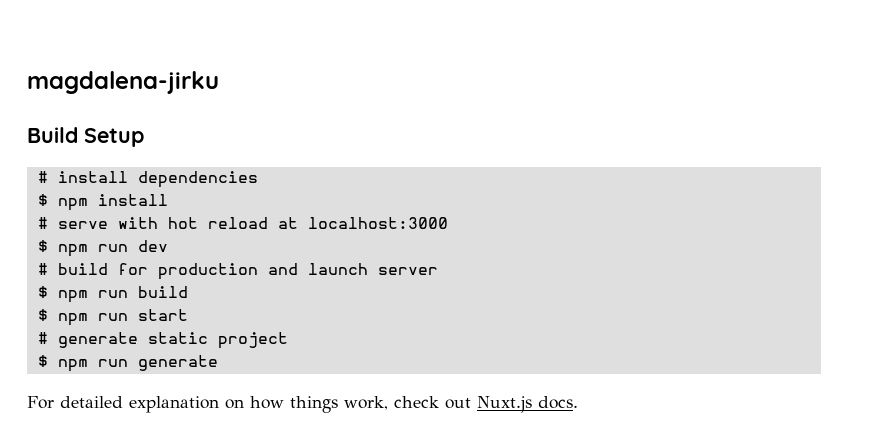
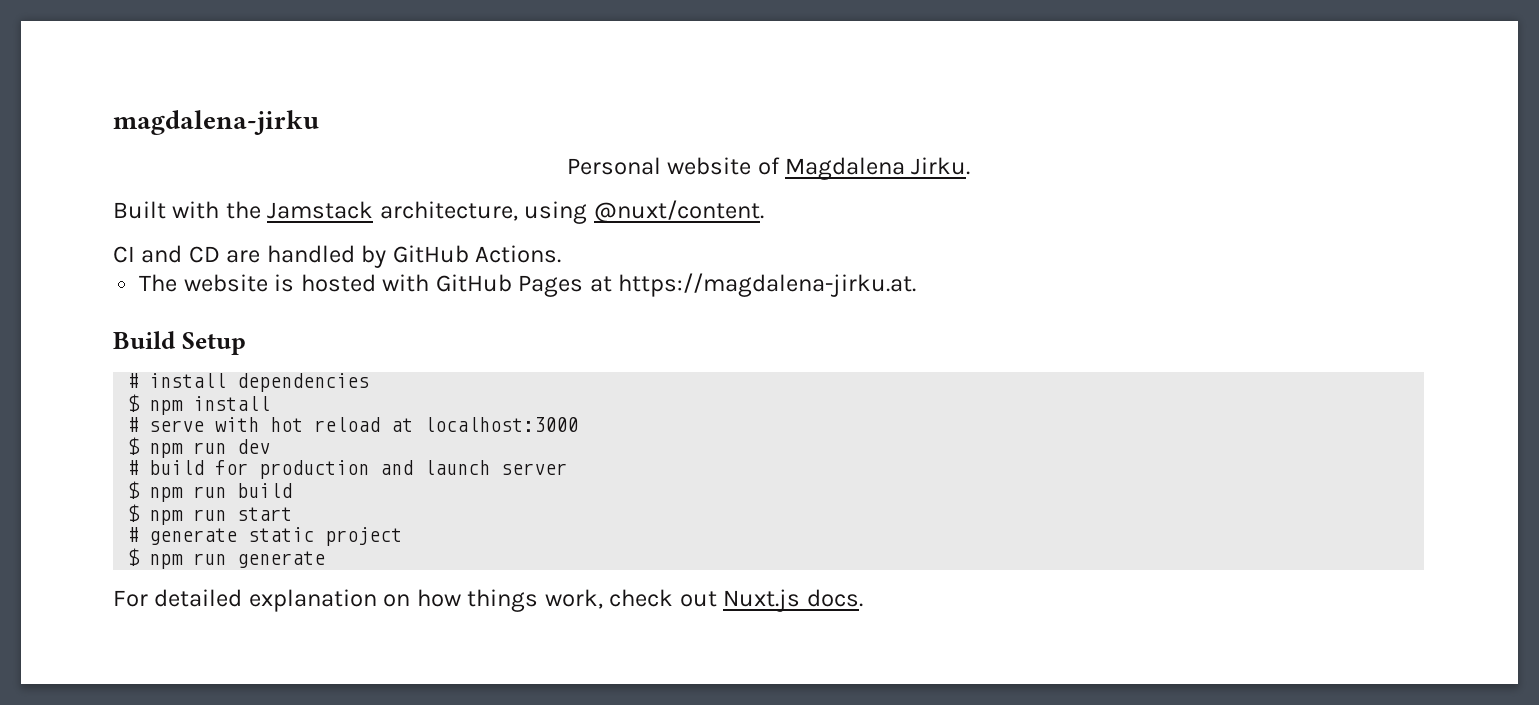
(219, 82) none -> [566,157,971,180] [113,200,764,224] [113,245,562,268] [139,273,917,297] // Personal website of Magdalena Jirku. // Built with the Jamstack architecture, using @nuxt/content. // CI and CD are handled by GitHub Actions. // The website is hosted with GitHub Pages at https://magdalena-jirku.at.

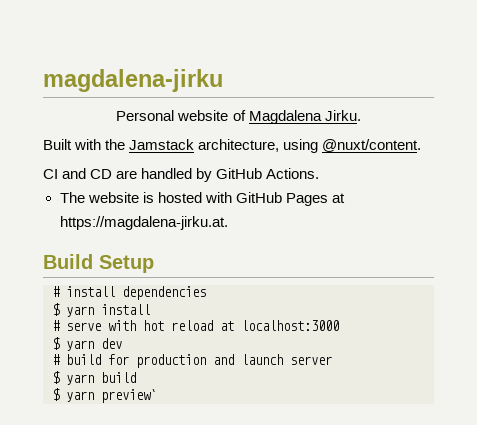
[149,400,184,415] npm -> [66,306,94,317] yarn
[149,442,227,458] npm run -> [66,340,94,351] yarn
[149,486,227,502] npm run -> [66,374,94,385] yarn
[149,507,293,525] [127,527,403,546] [127,548,326,569] [113,589,863,612] npm run start // # generate static project // $ npm run generate // For detailed explanation on how things work, check out Nuxt.js docs. -> [66,389,157,403] yarn preview`

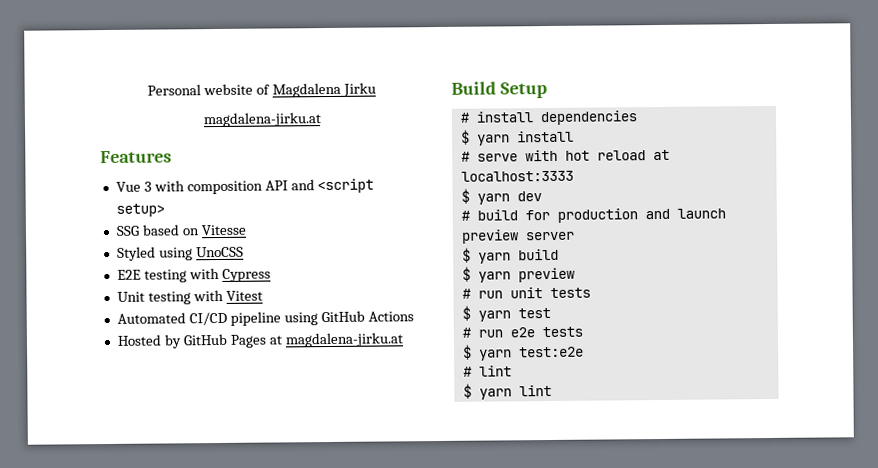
[43,69,223,92] magdalena-jirku // -> (147, 90) none
[324,110,361,121] [43,139,422,153] [43,168,320,182] [59,192,232,203] Jirku. // Built with the Jamstack architecture, using @nuxt/content. // CI and CD are handled by GitHub Actions. // The website is hosted with -> [342,82,376,97] [202,112,322,128] [100,150,172,164] [115,178,375,195] [115,203,165,217] [115,224,246,236] [116,246,244,261] [116,267,271,283] [116,289,263,305] [116,310,414,326] [116,334,182,349] Jirku // magdalena-jirku.at // Features // Vue 3 with composition API and <script setup> // SSG based on Vitesse // Styled using UnoCSS // E2E testing with Cypress // Unit testing with Vitest // Automated CI/CD pipeline using GitHub Actions // Hosted by
[59,216,228,230] https://magdalena-jirku.at. -> [284,332,404,348] magdalena-jirku.at
[241,320,339,331] localhost:3000 -> [460,170,574,182] localhost:3333
(283, 359) none -> [460,229,519,244] preview
[101,389,157,403] preview` -> [517,267,575,283] [461,287,591,299] [461,305,551,322] [461,326,583,338] [462,344,584,361] [462,365,512,377] [462,383,552,400] preview // # run unit tests // $ yarn test // # run e2e tests // $ yarn test:e2e // # lint // $ yarn lint

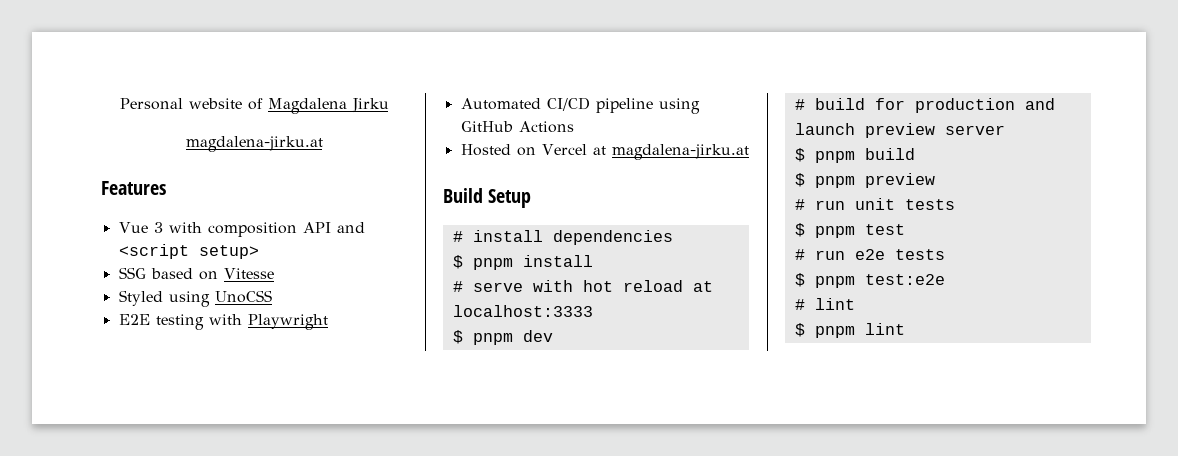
[221,268,271,282] [116,289,263,305] Cypress // Unit testing with Vitest -> [247,314,328,330] Playwright
[163,333,267,349] by GitHub Pages -> [516,144,587,156] on Vercel
[476,134,510,146] yarn -> [472,258,513,270] pnpm
[476,193,510,205] yarn -> [472,333,513,345] pnpm
[477,252,511,264] yarn -> [814,151,855,163] pnpm
[477,271,511,283] yarn -> [814,176,855,188] pnpm
[477,310,511,322] yarn -> [814,226,855,238] pnpm
[478,349,512,361] yarn -> [814,276,855,288] pnpm
[478,388,512,400] yarn -> [814,326,855,338] pnpm

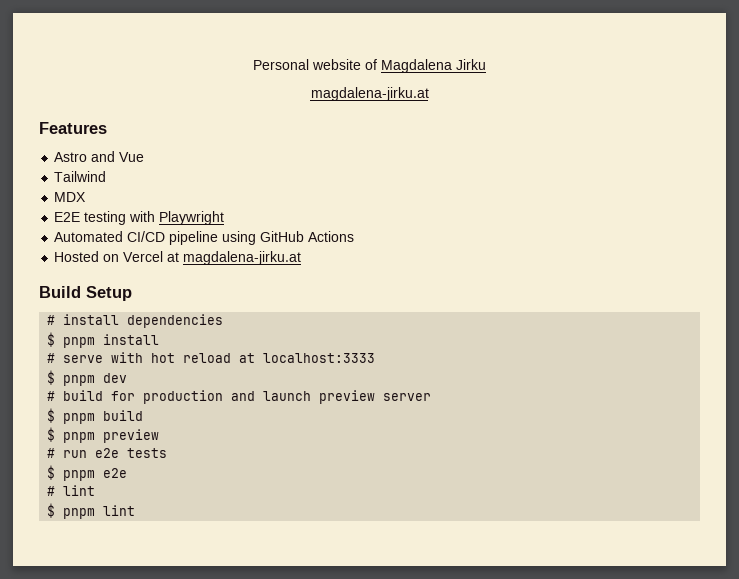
(166, 188) none -> [54,151,116,162] Astro and
[153,222,365,237] [118,244,259,259] [118,267,274,280] [118,290,272,307] 3 with composition API and <script setup> // SSG based on Vitesse // Styled using UnoCSS -> [54,171,107,182] [54,192,87,202] // Tailwind // MDX
[794,198,955,210] [794,223,905,238] // # run unit tests // $ pnpm test -> (160, 436) none
[864,274,945,285] test:e2e -> [103,468,128,478] e2e

